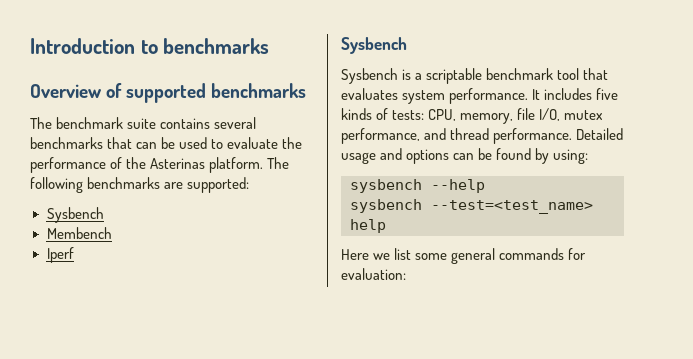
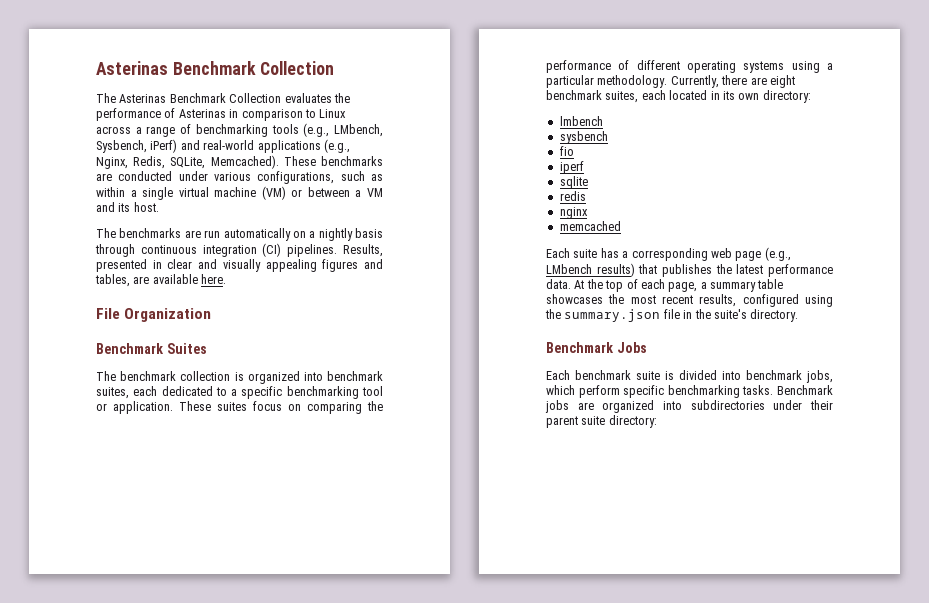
[30,38,270,54] [30,83,307,103] [30,117,257,129] [30,137,303,149] [30,157,290,173] [30,177,250,193] [46,207,104,223] [46,227,112,239] [46,247,74,263] [341,37,407,54] [341,68,609,84] [341,88,619,104] [341,108,604,124] [341,128,624,144] [341,148,589,164] [350,179,485,193] [350,199,593,214] [350,219,386,233] [341,248,587,264] [341,268,406,280] Introduction to benchmarks // Overview of supported benchmarks // The benchmark suite contains several benchmarks that can be used to evaluate the performance of the Asterinas platform. The following benchmarks are supported: // Sysbench // Membench // Iperf // Sysbench // Sysbench is a scriptable benchmark tool that evaluates system performance. It includes five kinds of tests: CPU, memory, file I/O, mutex performance, and thread performance. Detailed usage and options can be found by using: // sysbench --help // sysbench --test=<test_name> help // Here we list some general commands for evaluation: -> [96,61,335,75] [96,93,350,103] [96,108,347,121] [96,123,383,137] [96,139,350,153] [96,155,383,169] [96,171,383,184] [96,186,383,200] [96,202,159,212] [96,228,383,241] [95,243,383,257] [96,259,383,272] [95,274,227,287] [96,308,212,322] [96,343,207,354] [96,371,383,384] [96,386,383,399] [96,401,383,414] [546,60,833,73] [546,75,795,88] [546,90,811,103] [559,116,603,126] [559,131,608,144] [559,146,574,156] [559,161,584,174] [559,176,588,189] [559,191,586,201] [559,207,588,219] [559,221,621,231] [546,247,791,261] [546,263,833,277] [546,279,784,292] [546,294,833,307] [545,309,799,322] [546,342,647,353] [546,370,833,383] [546,385,833,398] [545,400,833,413] [546,415,657,428] Asterinas Benchmark Collection // The Asterinas Benchmark Collection evaluates the performance of Asterinas in comparison to Linux across a range of benchmarking tools (e.g., LMbench, Sysbench, iPerf) and real-world applications (e.g., Nginx, Redis, SQLite, Memcached). These benchmarks are conducted under various configurations, such as within a single virtual machine (VM) or between a VM and its host. // The benchmarks are run automatically on a nightly basis through continuous integration (CI) pipelines. Results, presented in clear and visually appealing figures and tables, are available here. // File Organization // Benchmark Suites // The benchmark collection is organized into benchmark suites, each dedicated to a specific benchmarking tool or application. These suites focus on comparing the performance of different operating systems using a particular methodology. Currently, there are eight benchmark suites, each located in its own directory: // lmbench // sysbench // fio // iperf // sqlite // redis // nginx // memcached // Each suite has a corresponding web page (e.g., LMbench results) that publishes the latest performance data. At the top of each page, a summary table showcases the most recent results, configured using the summary.json file in the suite's directory. // Benchmark Jobs // Each benchmark suite is divided into benchmark jobs, which perform specific benchmarking tasks. Benchmark jobs are organized into subdirectories under their parent suite directory:

